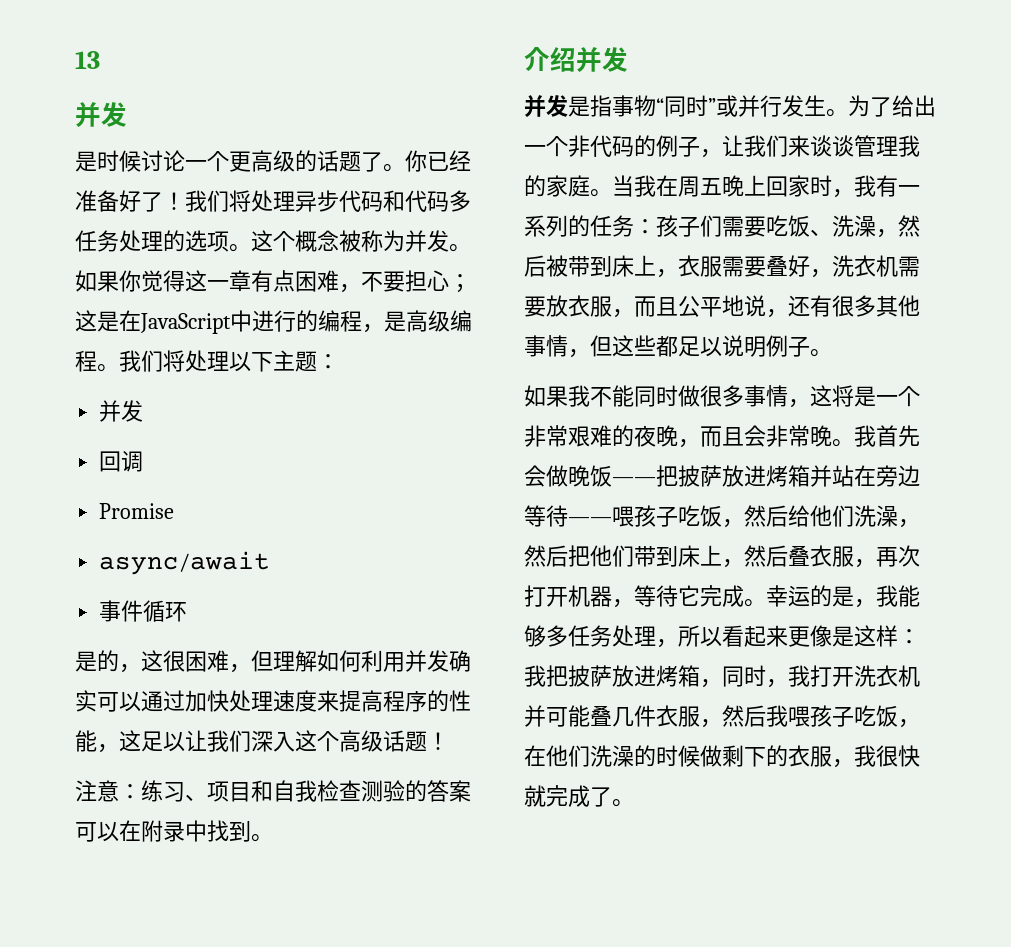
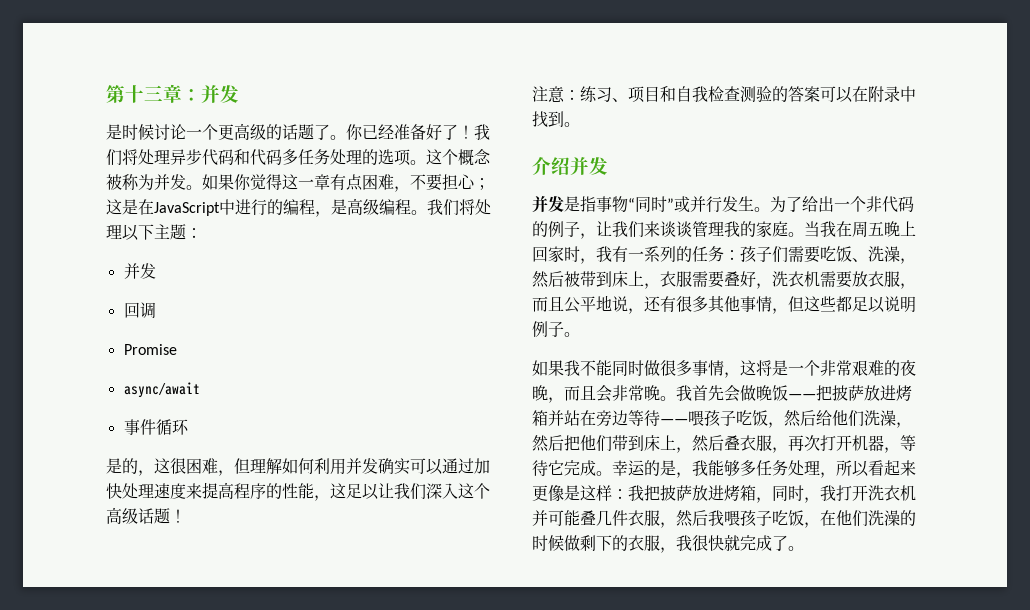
[75,51,100,69] 13 // -> [106,84,201,103] 第十三章：

